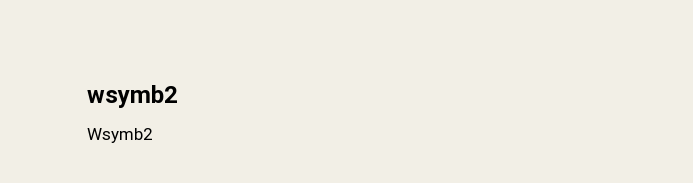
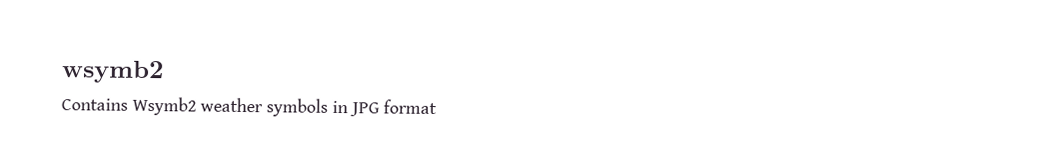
[87,128,153,143] Wsymb2 -> [61,96,438,117] Contains Wsymb2 weather symbols in JPG format

